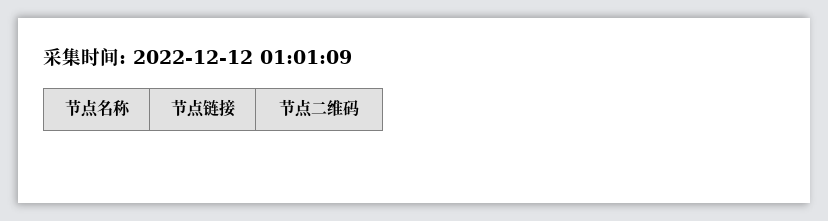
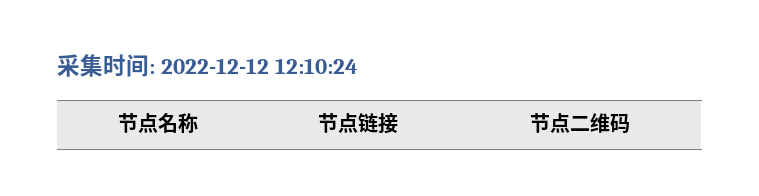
[260,50,352,64] 01:01:09 -> [275,58,359,74] 12:10:24

